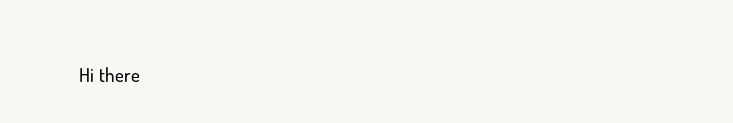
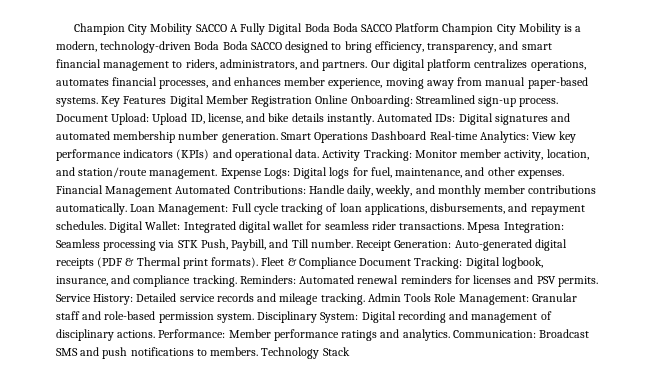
[79,67,141,82] Hi there -> [73,23,582,35] [56,41,552,53] [56,59,586,71] [56,77,588,89] [56,95,559,107] [56,113,571,125] [56,131,577,143] [56,149,589,161] [56,167,564,179] [56,185,597,197] [56,203,585,215] [56,221,564,233] [56,239,567,251] [56,257,543,269] [56,275,598,287] [56,293,577,305] [56,311,552,323] [56,329,590,341] [56,347,350,359] Champion City Mobility SACCO A Fully Digital Boda Boda SACCO Platform Champion City Mobility is a modern, technology-driven Boda Boda SACCO designed to bring efficiency, transparency, and smart financial management to riders, administrators, and partners. Our digital platform centralizes operations, automates financial processes, and enhances member experience, moving away from manual paper-based systems. Key Features Digital Member Registration Online Onboarding: Streamlined sign-up process. Document Upload: Upload ID, license, and bike details instantly. Automated IDs: Digital signatures and automated membership number generation. Smart Operations Dashboard Real-time Analytics: View key performance indicators (KPIs) and operational data. Activity Tracking: Monitor member activity, location, and station/route management. Expense Logs: Digital logs for fuel, maintenance, and other expenses. Financial Management Automated Contributions: Handle daily, weekly, and monthly member contributions automatically. Loan Management: Full cycle tracking of loan applications, disbursements, and repayment schedules. Digital Wallet: Integrated digital wallet for seamless rider transactions. Mpesa Integration: Seamless processing via STK Push, Paybill, and Till number. Receipt Generation: Auto-generated digital receipts (PDF & Thermal print formats). Fleet & Compliance Document Tracking: Digital logbook, insurance, and compliance tracking. Reminders: Automated renewal reminders for licenses and PSV permits. Service History: Detailed service records and mileage tracking. Admin Tools Role Management: Granular staff and role-based permission system. Disciplinary System: Digital recording and management of disciplinary actions. Performance: Member performance ratings and analytics. Communication: Broadcast SMS and push notifications to members. Technology Stack

